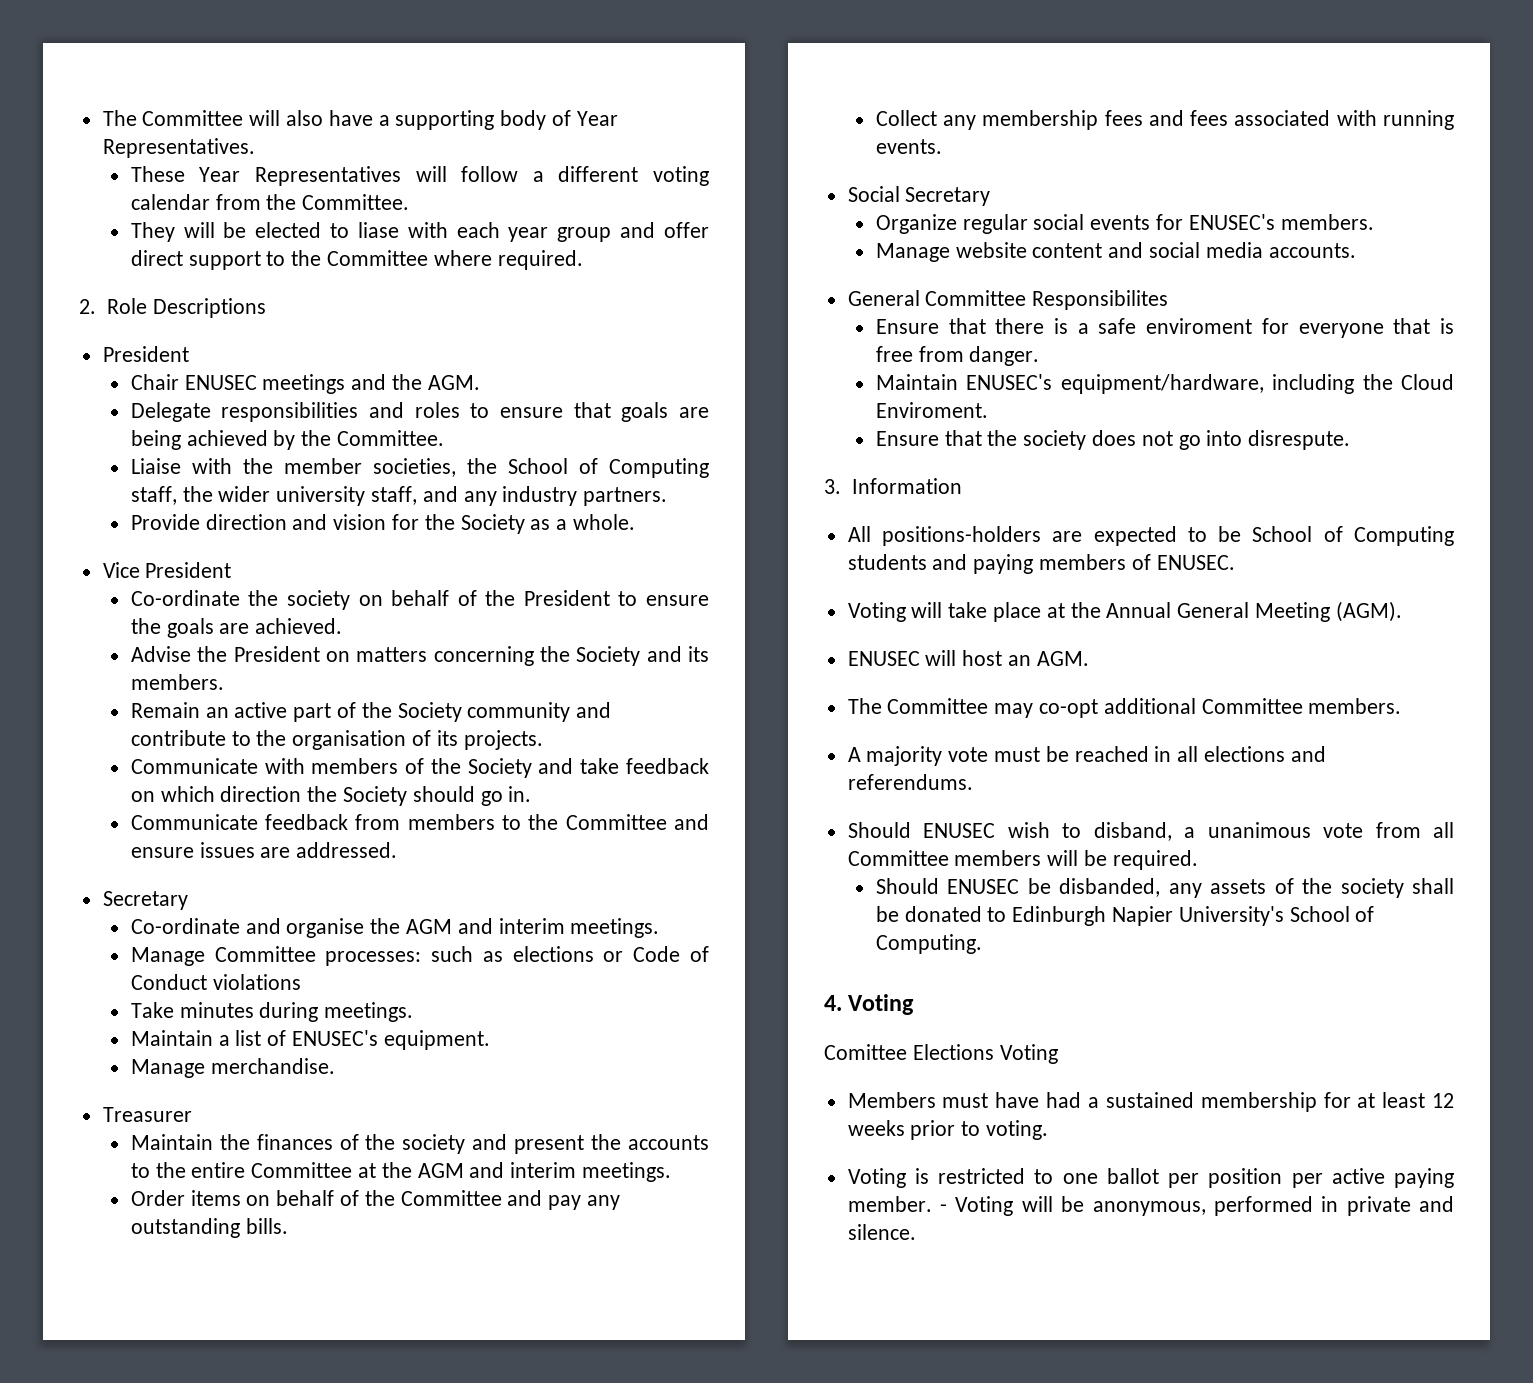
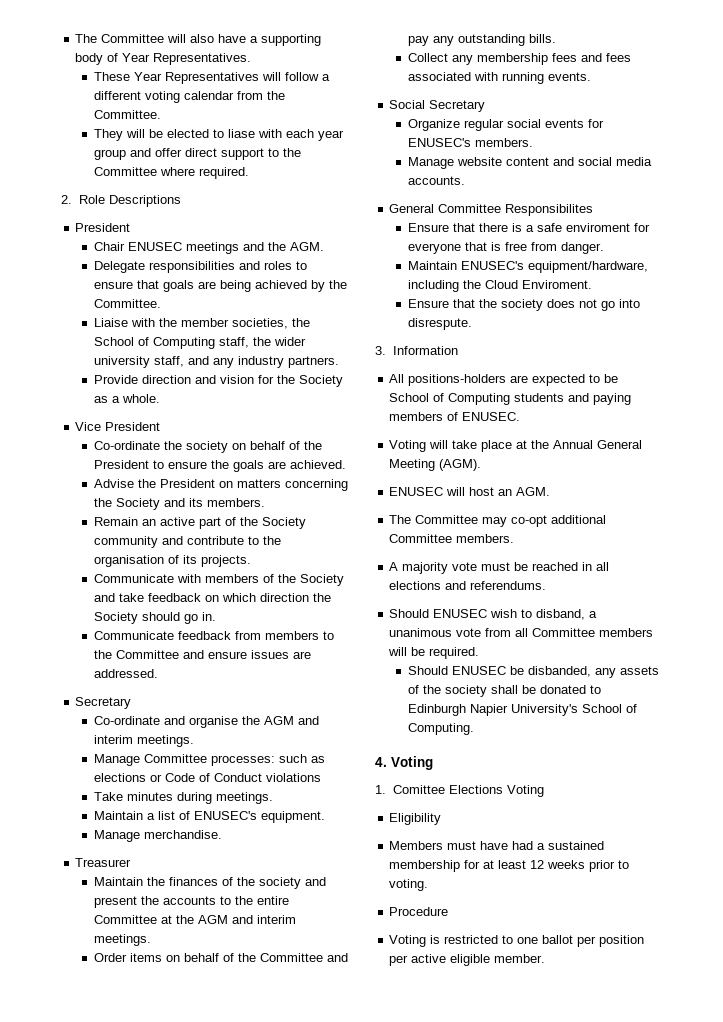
(915, 1004) none -> [375,785,386,794] 1.
(1058, 1054) none -> [389,813,442,825] // Eligibility
(1049, 1130) none -> [389,907,449,916] // Procedure
[1394,1168,1454,1188] [847,1196,1454,1216] [847,1224,916,1240] paying member. - Voting will be anonymous, performed in private and silence. -> [450,954,546,966] eligible member.

